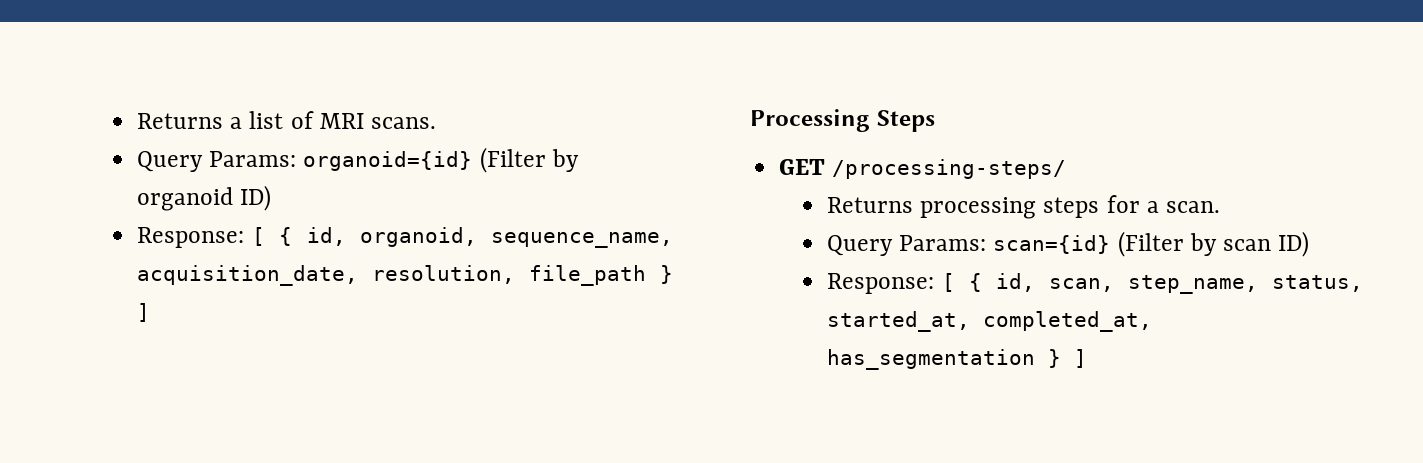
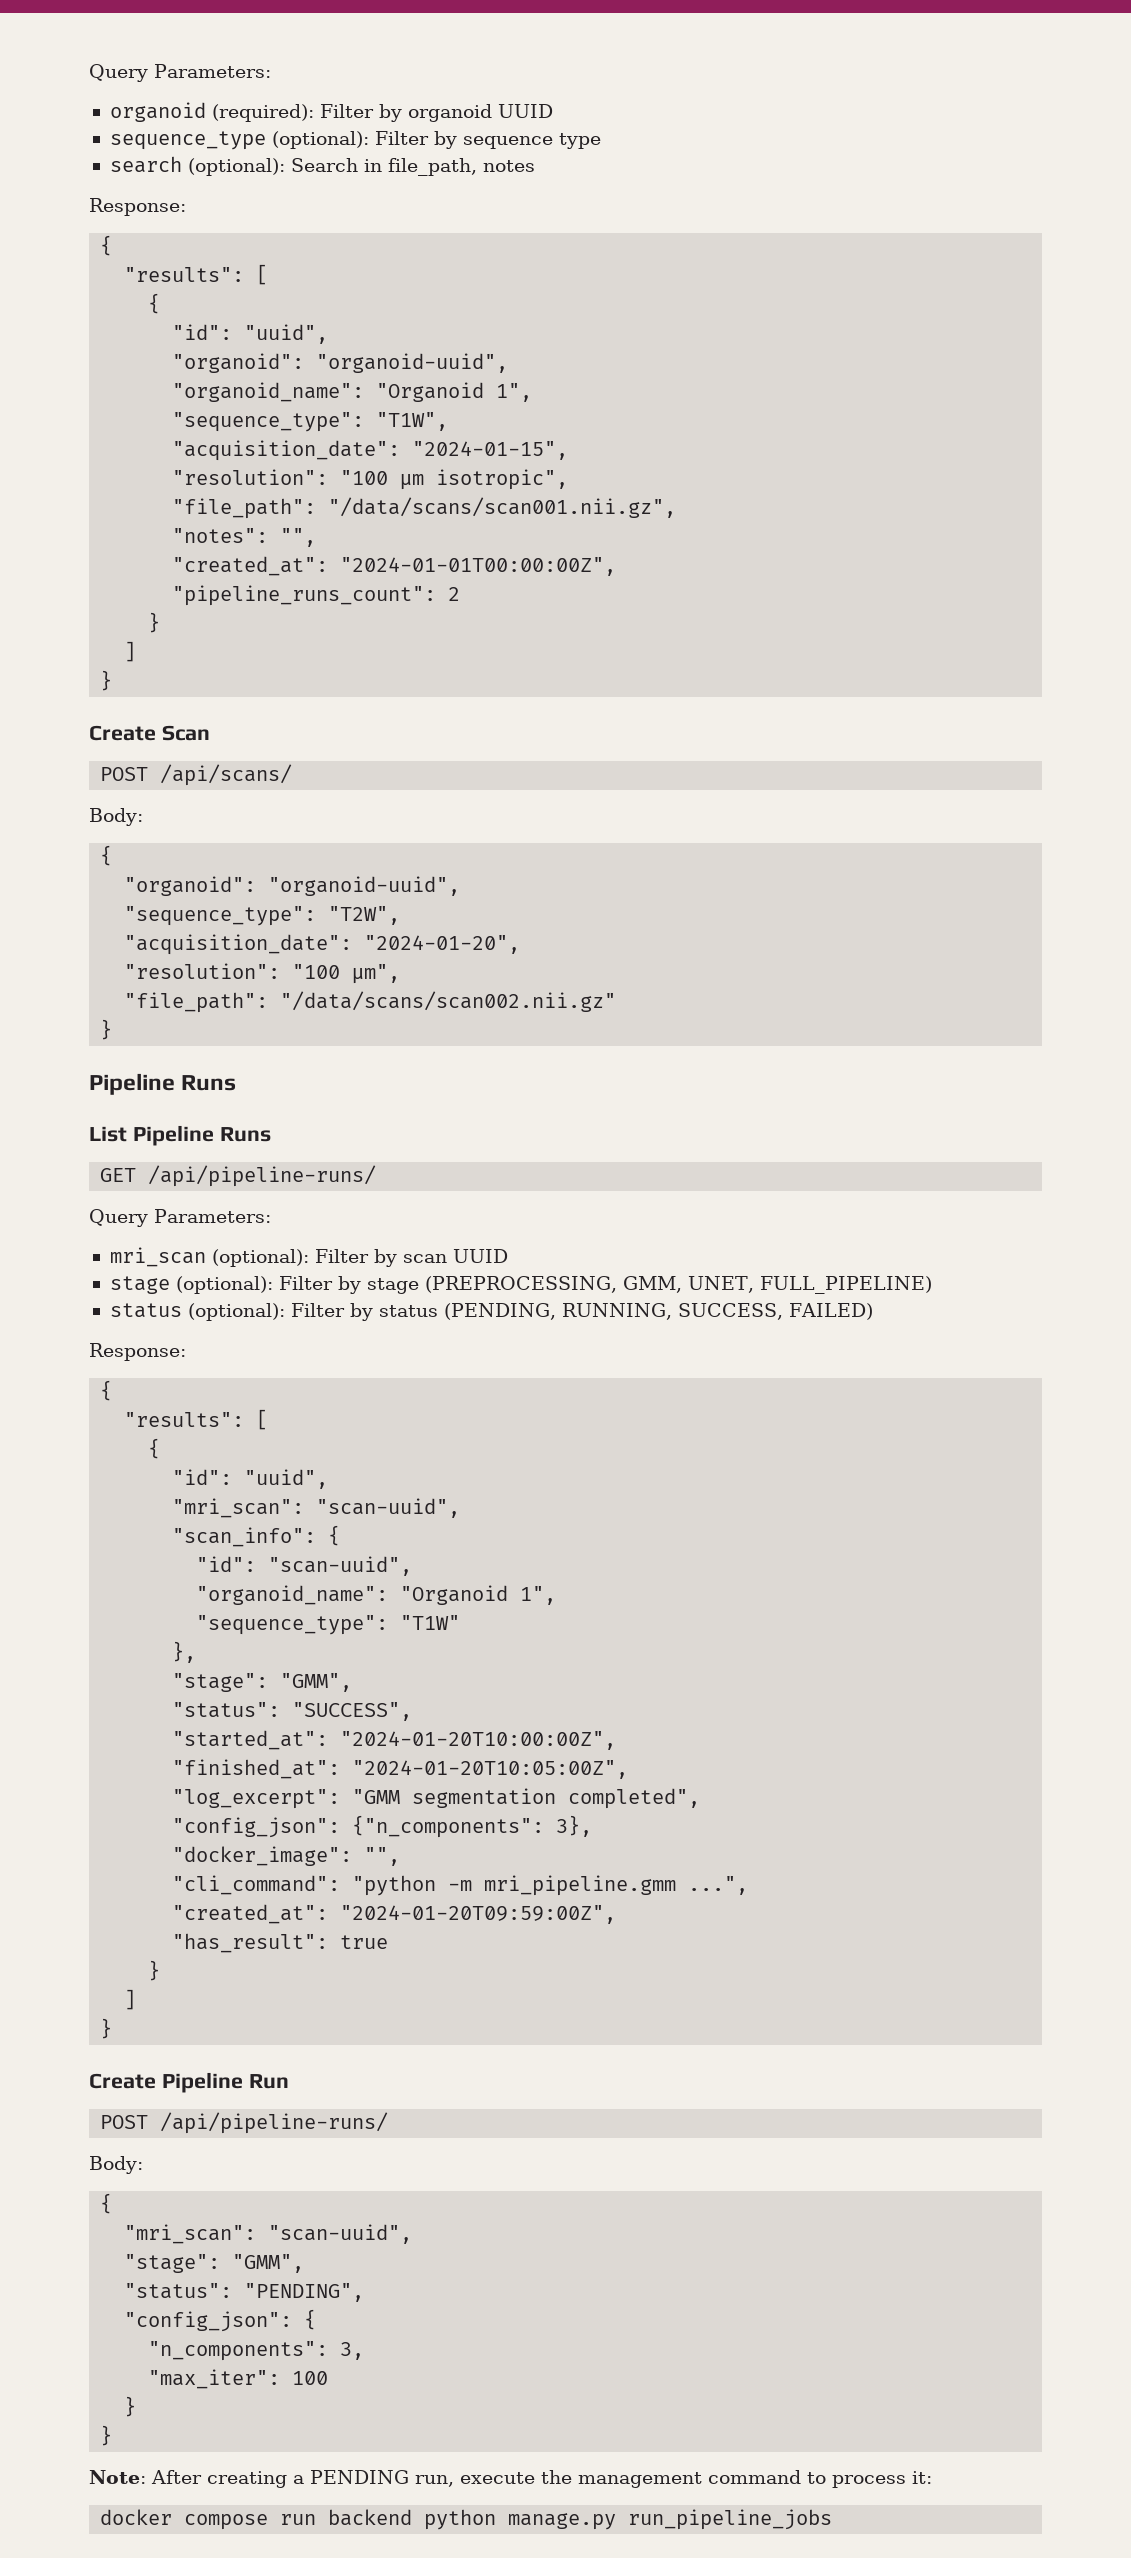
[137,111,436,129] [137,147,579,173] [137,185,272,211] [137,227,673,248] [137,265,673,286] [137,303,151,322] [750,109,935,132] [779,159,1067,179] [827,195,1220,219] [827,231,1310,257] [827,273,1363,294] [827,311,1153,332] [827,349,1088,370] Returns a list of MRI scans. // Query Params: organoid={id} (Filter by organoid ID) // Response: [ { id, organoid, sequence_name, acquisition_date, resolution, file_path } ] // Processing Steps // GET /processing-steps/ // Returns processing steps for a scan. // Query Params: scan={id} (Filter by scan ID) // Response: [ { id, scan, step_name, status, started_at, completed_at, has_segmentation } ] -> [89,64,271,82] [109,102,553,122] [109,131,601,150] [109,156,535,176] [89,198,186,216] [100,235,113,256] [124,264,269,285] [148,293,161,314] [172,324,329,344] [172,353,509,373] [172,382,533,402] [172,412,449,432] [172,440,569,461] [172,469,569,490] [172,497,677,519] [172,528,317,547] [172,556,617,576] [172,585,461,606] [148,612,161,633] [124,641,137,662] [100,670,113,691] [89,725,210,741] [100,764,293,786] [89,808,143,826] [100,845,113,866] [124,876,461,896] [124,906,401,926] [124,934,521,955] [124,963,401,984] [124,991,617,1013] [100,1019,113,1040] [89,1073,237,1095] [89,1125,271,1146] [100,1165,377,1187] [89,1209,271,1227] [109,1247,508,1267] [109,1276,932,1294] [109,1303,873,1321] [89,1343,186,1361] [100,1380,113,1401] [124,1409,269,1430] [148,1438,161,1459] [172,1469,329,1489] [172,1498,461,1518] [172,1525,341,1547] [196,1556,413,1576] [196,1585,557,1605] [196,1615,461,1635] [172,1641,197,1663] [172,1673,353,1692] [172,1702,413,1721] [172,1730,617,1750] [172,1759,629,1779] [172,1788,701,1809] [172,1815,593,1838] [172,1846,401,1866] [172,1875,749,1896] [172,1904,617,1924] [172,1933,389,1953] [148,1960,161,1981] [124,1989,137,2010] [100,2018,113,2039] [89,2072,289,2093] [100,2112,389,2134] [89,2156,143,2174] [100,2193,113,2214] [124,2224,413,2244] [124,2254,305,2273] [124,2283,365,2302] [124,2309,317,2332] [148,2341,365,2361] [148,2369,329,2389] [124,2396,137,2417] [100,2425,113,2446] [89,2470,932,2488] [100,2509,833,2530] Query Parameters: // organoid (required): Filter by organoid UUID // sequence_type (optional): Filter by sequence type // search (optional): Search in file_path, notes // Response: // { // "results": [ // { // "id": "uuid", // "organoid": "organoid-uuid", // "organoid_name": "Organoid 1", // "sequence_type": "T1W", // "acquisition_date": "2024-01-15", // "resolution": "100 μm isotropic", // "file_path": "/data/scans/scan001.nii.gz", // "notes": "", // "created_at": "2024-01-01T00:00:00Z", // "pipeline_runs_count": 2 // } // ] // } // Create Scan // POST /api/scans/ // Body: // { // "organoid": "organoid-uuid", // "sequence_type": "T2W", // "acquisition_date": "2024-01-20", // "resolution": "100 μm", // "file_path": "/data/scans/scan002.nii.gz" // } // Pipeline Runs // List Pipeline Runs // GET /api/pipeline-runs/ // Query Parameters: // mri_scan (optional): Filter by scan UUID // stage (optional): Filter by stage (PREPROCESSING, GMM, UNET, FULL_PIPELINE) // status (optional): Filter by status (PENDING, RUNNING, SUCCESS, FAILED) // Response: // { // "results": [ // { // "id": "uuid", // "mri_scan": "scan-uuid", // "scan_info": { // "id": "scan-uuid", // "organoid_name": "Organoid 1", // "sequence_type": "T1W" // }, // "stage": "GMM", // "status": "SUCCESS", // "started_at": "2024-01-20T10:00:00Z", // "finished_at": "2024-01-20T10:05:00Z", // "log_excerpt": "GMM segmentation completed", // "config_json": {"n_components": 3}, // "docker_image": "", // "cli_command": "python -m mri_pipeline.gmm ...", // "created_at": "2024-01-20T09:59:00Z", // "has_result": true // } // ] // } // Create Pipeline Run // POST /api/pipeline-runs/ // Body: // { // "mri_scan": "scan-uuid", // "stage": "GMM", // "status": "PENDING", // "config_json": { // "n_components": 3, // "max_iter": 100 // } // } // Note: After creating a PENDING run, execute the management command to process it: // docker compose run backend python manage.py run_pipeline_jobs

